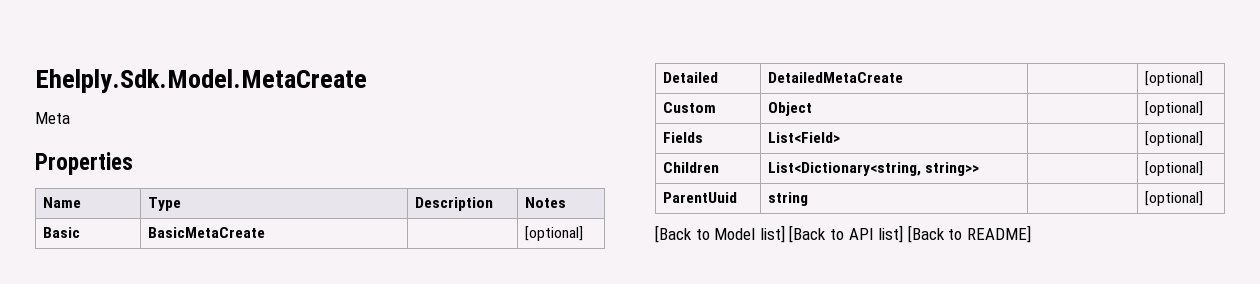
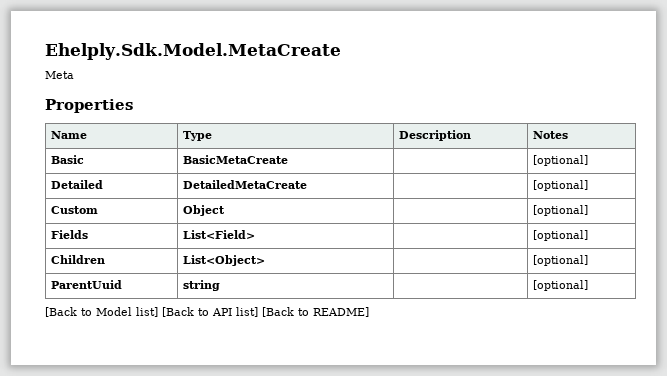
[767,162,979,176] List<Dictionary<string, string>> -> [182,255,265,266] List<Object>

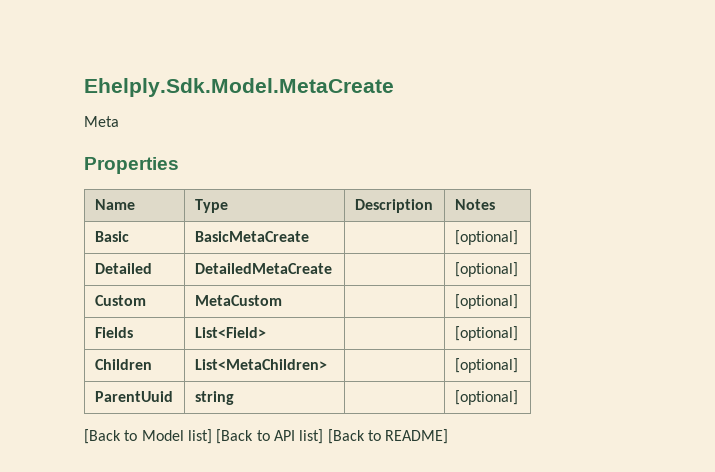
[182,205,225,216] Object -> [194,295,282,306] MetaCustom
[182,255,265,266] List<Object> -> [194,359,327,370] List<MetaChildren>

